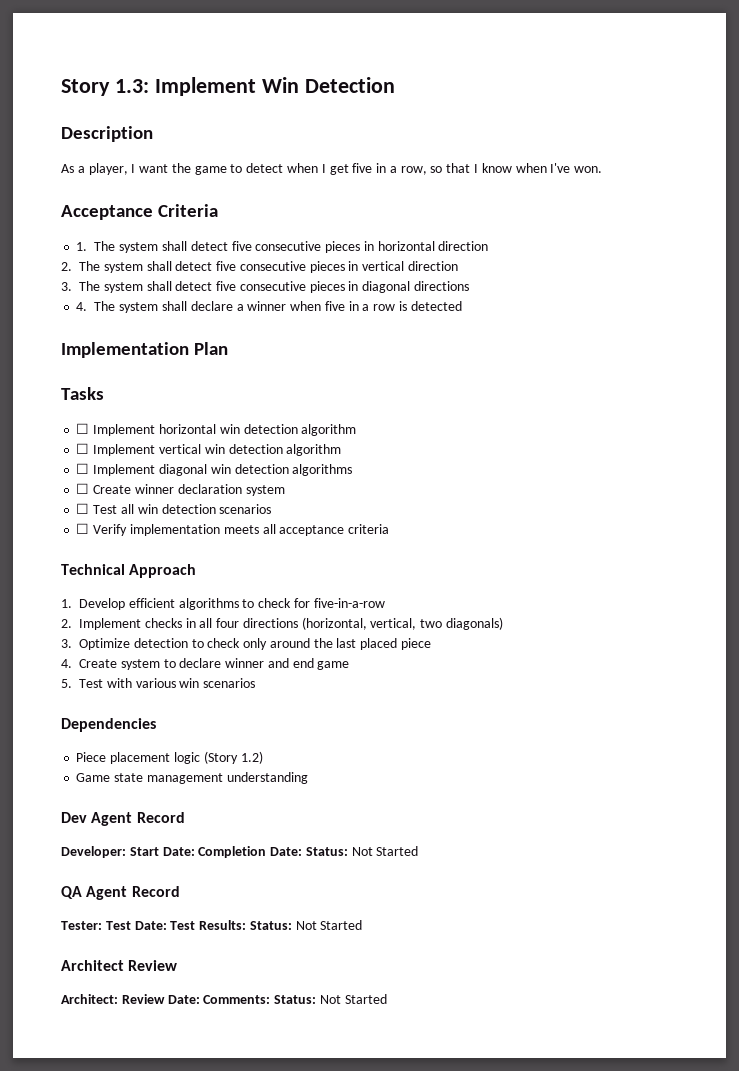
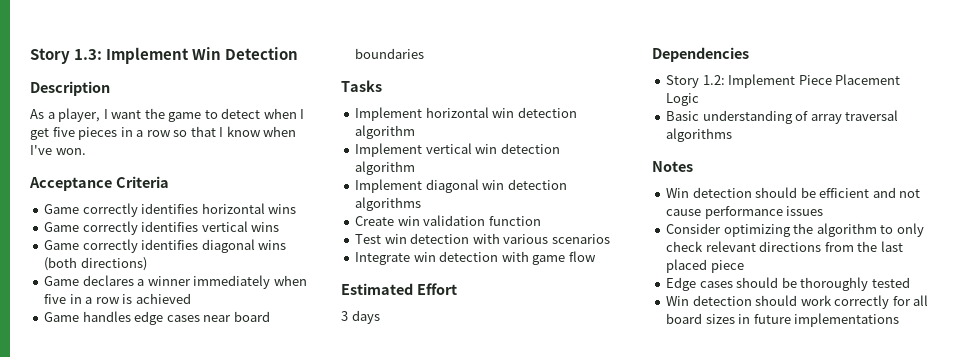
[376,163,427,175] in a row, -> [78,127,171,140] pieces in a row
[76,241,489,253] [61,261,459,273] [61,281,470,293] [76,301,233,313] 1. The system shall detect five consecutive pieces in horizontal direction // 2. The system shall detect five consecutive pieces in vertical direction // 3. The system shall detect five consecutive pieces in diagonal directions // 4. The system shall declare -> [44,203,297,217] [44,221,280,235] [44,239,287,253] [44,257,147,271] [44,275,134,286] Game correctly identifies horizontal wins // Game correctly identifies vertical wins // Game correctly identifies diagonal wins (both directions) // Game declares
(287, 306) none -> [193,275,271,289] immediately
[410,301,462,311] [61,342,229,358] detected // Implementation Plan -> [135,293,191,304] [44,311,270,325] [355,48,425,59] achieved // Game handles edge cases near board boundaries
[76,423,90,434] ☐ -> (382, 86) none
[76,443,90,454] ☐ -> (416, 132) none
[76,463,90,474] ☐ -> (416, 168) none
[76,483,285,496] [76,503,272,514] [76,523,390,536] [61,564,197,578] [61,598,385,610] [61,617,504,630] [61,638,432,650] [61,658,350,670] [61,678,256,688] [61,718,156,732] [76,751,263,764] [76,772,308,784] [61,812,185,826] [61,846,419,858] [61,886,180,900] [61,920,363,930] [61,960,178,971] [61,994,387,1004] ☐ Create winner declaration system // ☐ Test all win detection scenarios // ☐ Verify implementation meets all acceptance criteria // Technical Approach // 1. Develop efficient algorithms to check for five-in-a-row // 2. Implement checks in all four directions (horizontal, vertical, two diagonals) // 3. Optimize detection to check only around the last placed piece // 4. Create system to declare winner and end game // 5. Test with various win scenarios // Dependencies // Piece placement logic (Story 1.2) // Game state management understanding // Dev Agent Record // Developer: Start Date: Completion Date: Status: Not Started // QA Agent Record // Tester: Test Date: Test Results: Status: Not Started // Architect Review // Architect: Review Date: Comments: Status: Not Started -> [355,215,541,226] [355,233,610,244] [355,251,596,265] [341,283,457,295] [341,310,380,324] [652,47,749,62] [666,74,901,88] [666,93,700,106] [666,110,899,124] [666,128,733,142] [652,161,693,172] [666,187,921,198] [666,206,824,219] [666,223,924,237] [666,241,903,252] [666,259,744,273] [666,277,910,291] [666,295,929,309] [666,313,900,327] Create win validation function // Test win detection with various scenarios // Integrate win detection with game flow // Estimated Effort // 3 days // Dependencies // Story 1.2: Implement Piece Placement Logic // Basic understanding of array traversal algorithms // Notes // Win detection should be efficient and not cause performance issues // Consider optimizing the algorithm to only check relevant directions from the last placed piece // Edge cases should be thoroughly tested // Win detection should work correctly for all board sizes in future implementations

